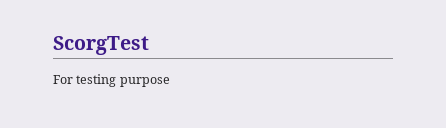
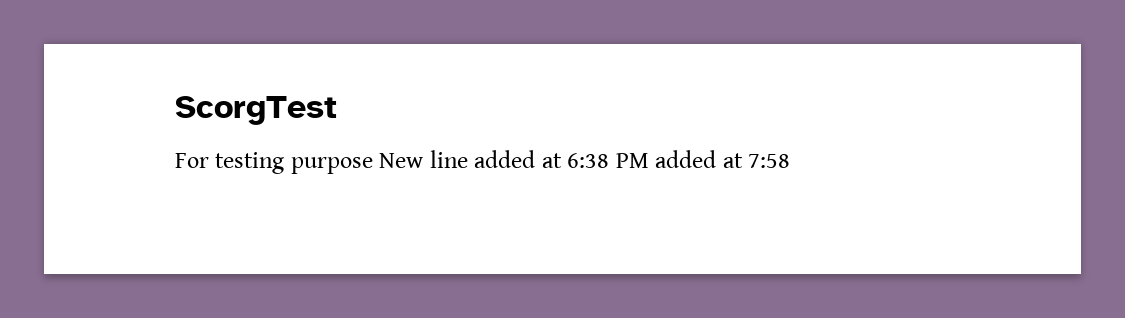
(170, 82) none -> [379,150,791,168] New line added at 6:38 PM added at 7:58

